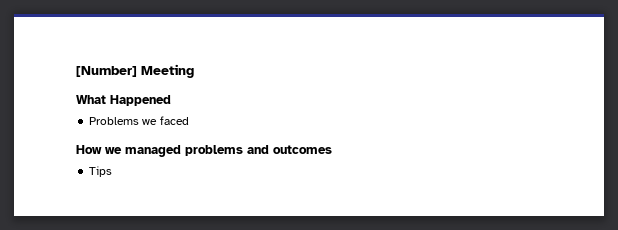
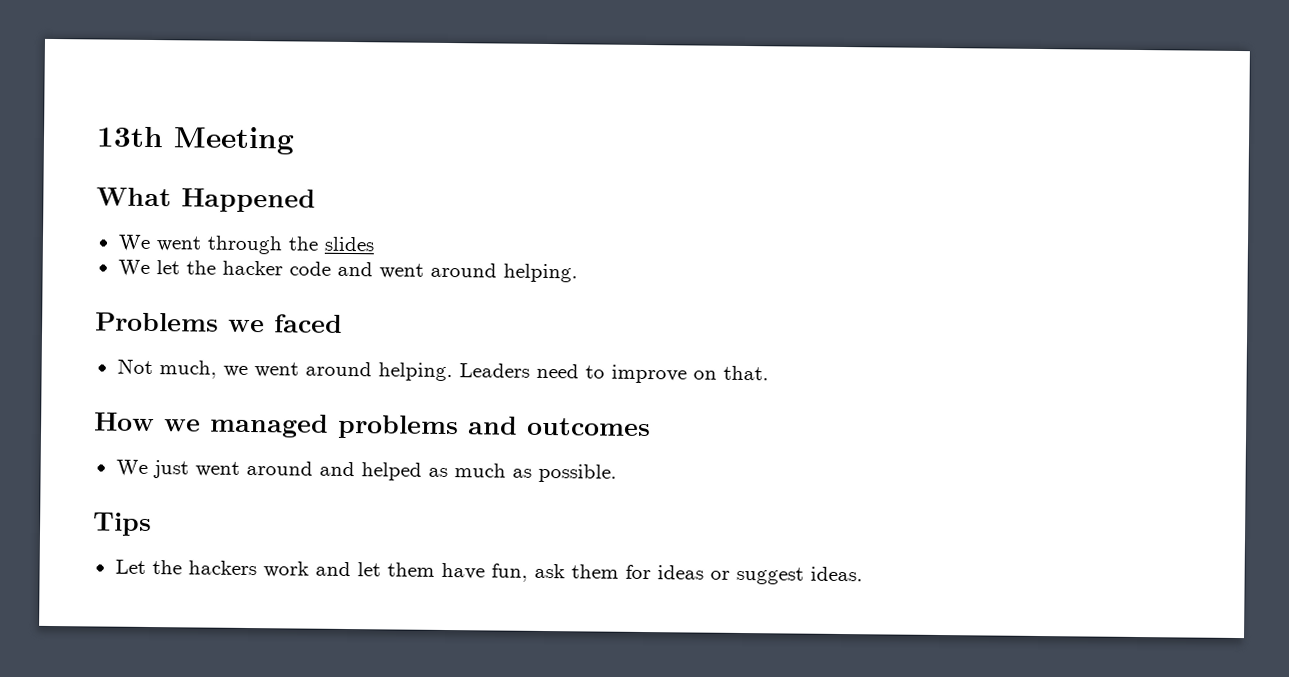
[76,66,137,77] [Number] -> [96,126,164,148] 13th
[89,116,189,125] Problems we faced -> [117,234,375,255] [117,259,578,283] [95,312,343,333] [116,358,769,384] We went through the slides // We let the hacker code and went around helping. // Problems we faced // Not much, we went around helping. Leaders need to improve on that.
[89,166,113,177] Tips -> [115,459,617,483] [92,512,152,537] [114,559,863,585] We just went around and helped as much as possible. // Tips // Let the hackers work and let them have fun, ask them for ideas or suggest ideas.

